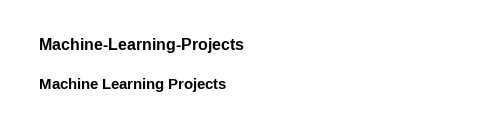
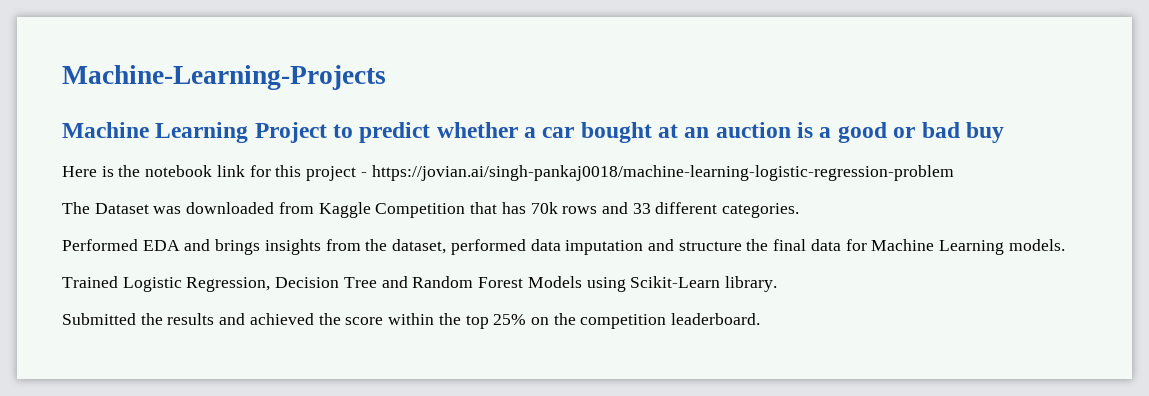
[168,78,227,92] Projects -> [254,122,1004,143] [62,165,954,181] [62,202,800,218] [62,239,1065,255] [62,276,777,292] [62,313,761,329] Project to predict whether a car bought at an auction is a good or bad buy // Here is the notebook link for this project - https://jovian.ai/singh-pankaj0018/machine-learning-logistic-regression-problem // The Dataset was downloaded from Kaggle Competition that has 70k rows and 33 different categories. // Performed EDA and brings insights from the dataset, performed data imputation and structure the final data for Machine Learning models. // Trained Logistic Regression, Decision Tree and Random Forest Models using Scikit-Learn library. // Submitted the results and achieved the score within the top 25% on the competition leaderboard.

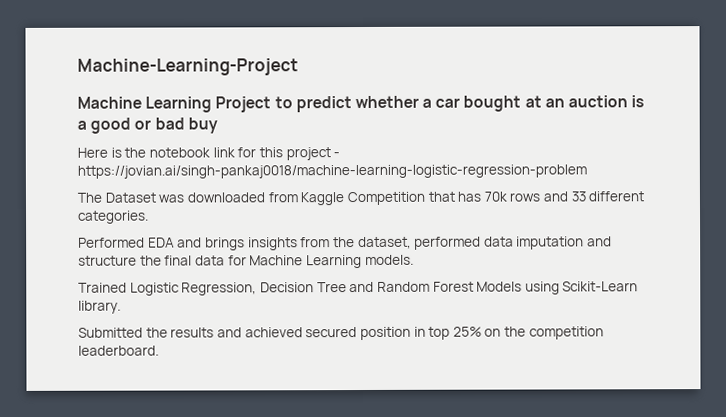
[62,65,386,90] Machine-Learning-Projects -> [77,58,298,76] Machine-Learning-Project
[318,313,461,325] the score within the -> [305,326,426,341] secured position in

